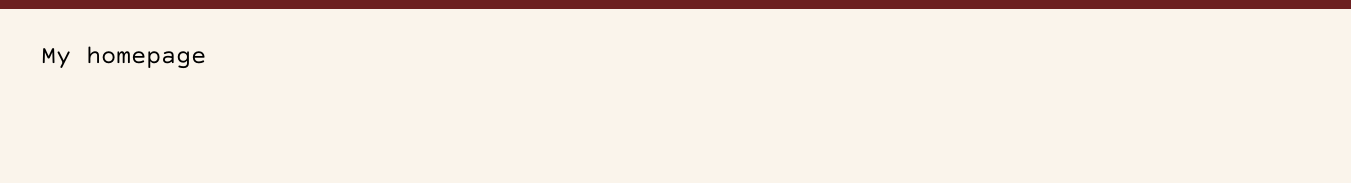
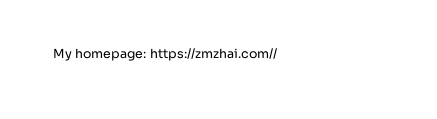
[86,46,206,69] homepage -> [75,48,277,61] homepage: https://zmzhai.com//

